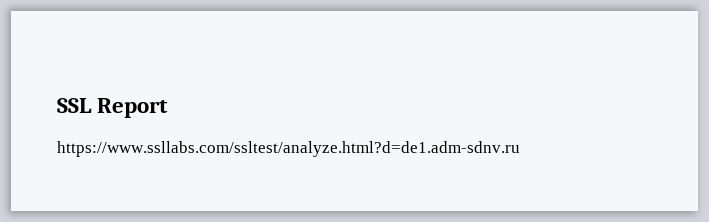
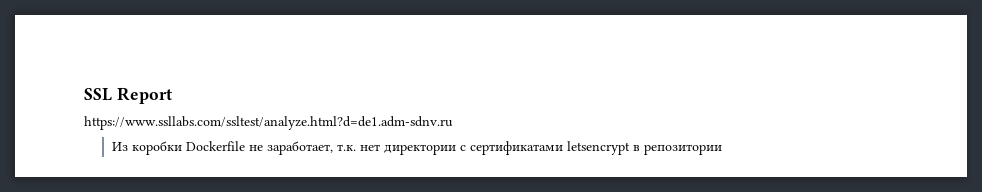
(520, 149) none -> [111,141,722,155] // Из коробки Dockerfile не заработает, т.к. нет директории с сертификатами letsencrypt в репозитории

